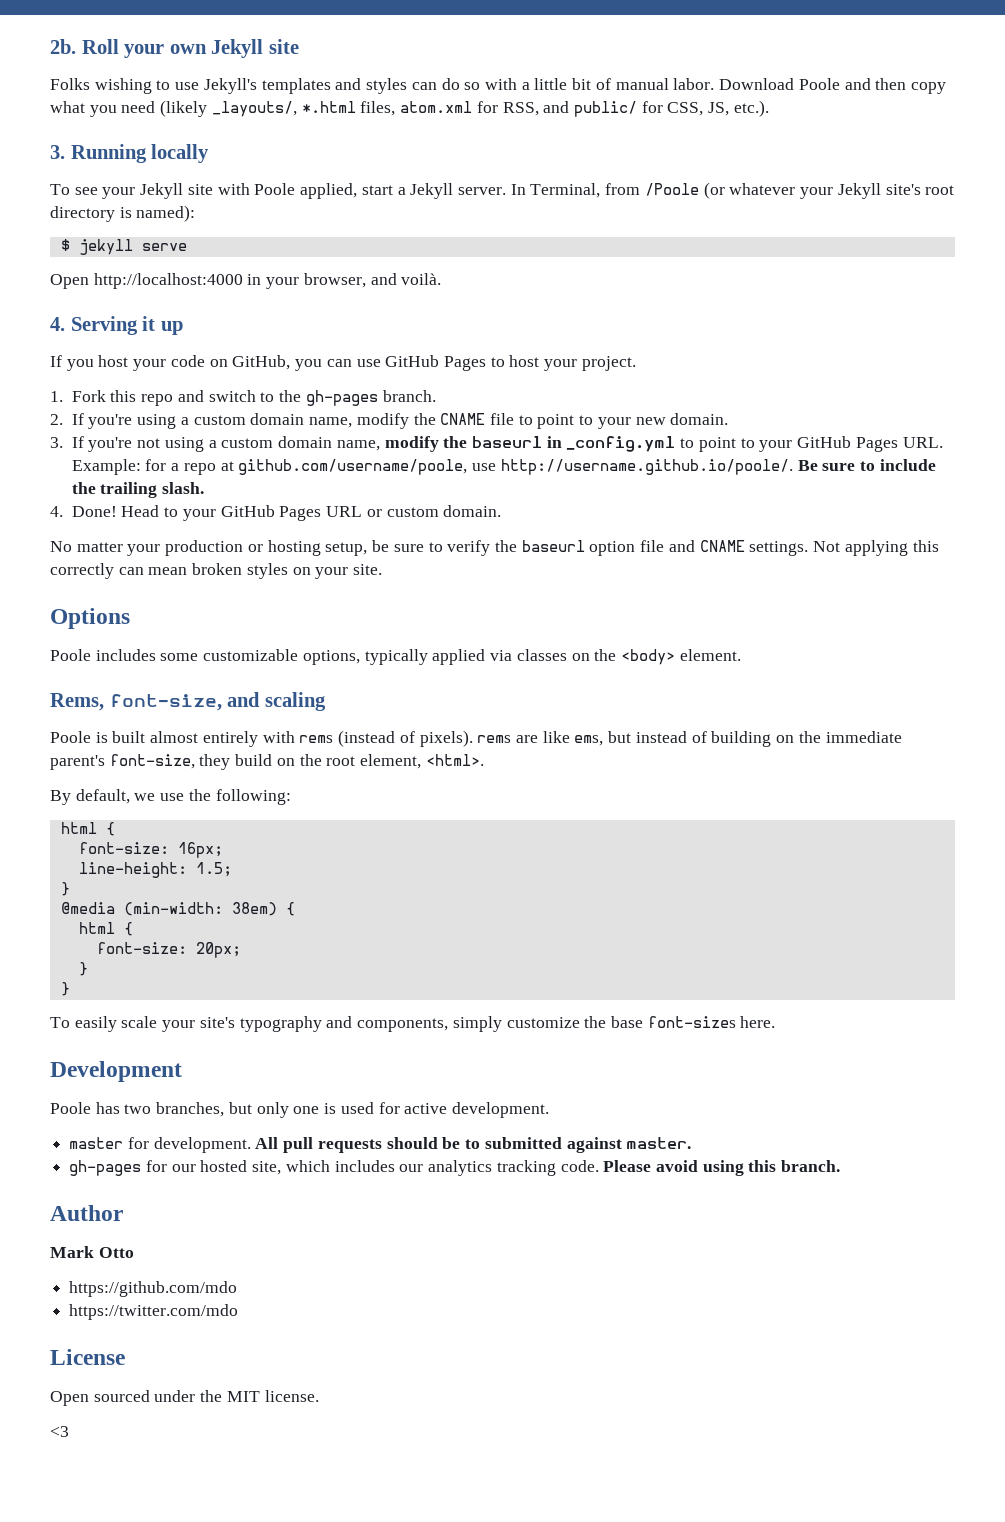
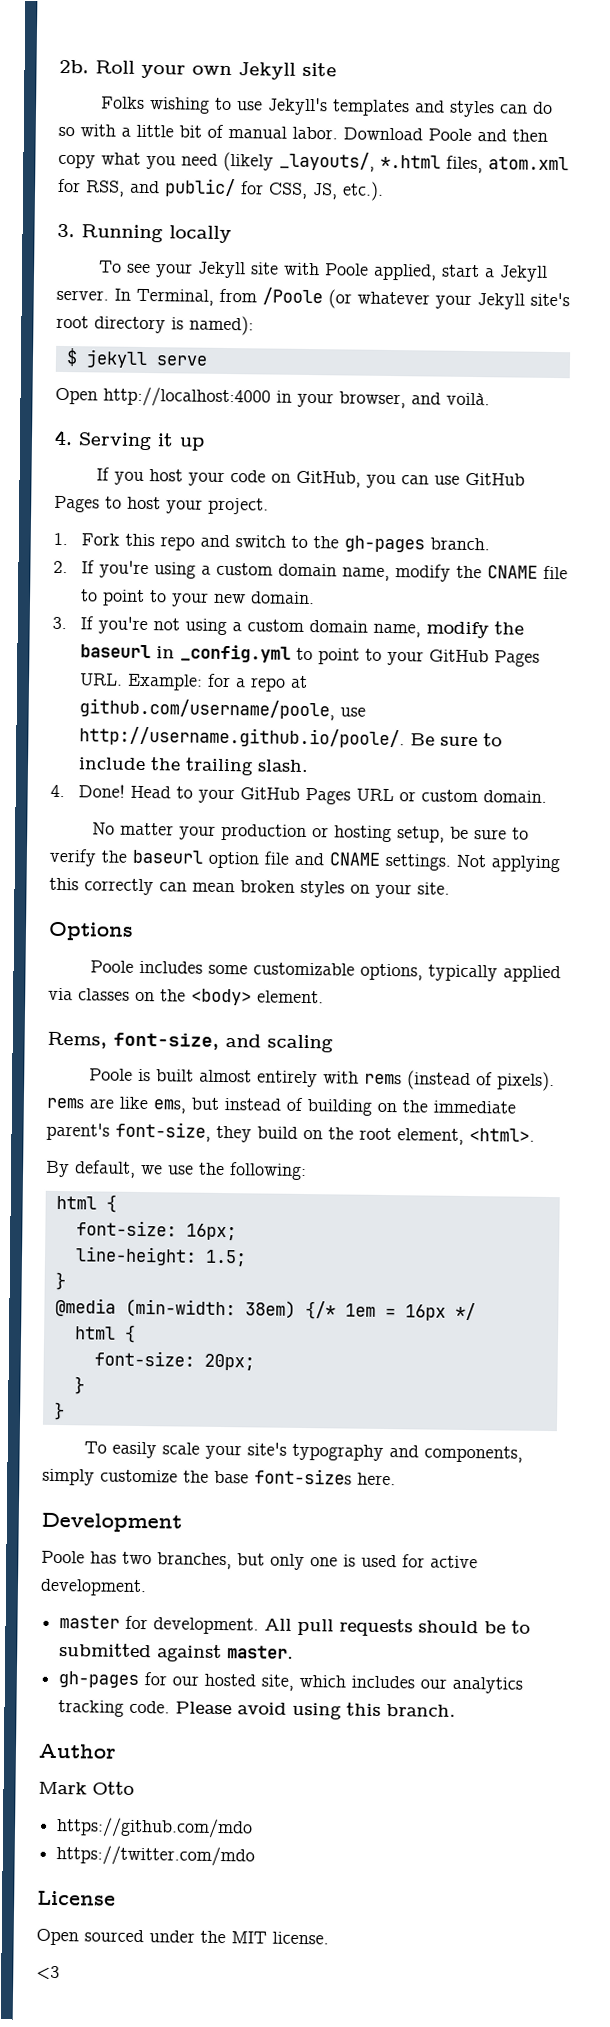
[285,902,295,916] { -> [304,1301,476,1321] {/* 1em = 16px */

